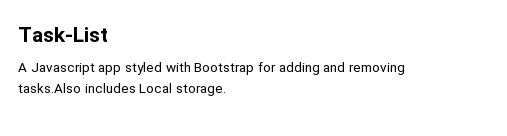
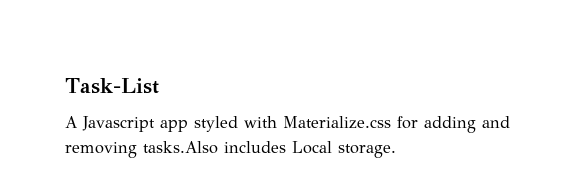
[194,63,255,75] Bootstrap -> [283,116,391,129] Materialize.css

